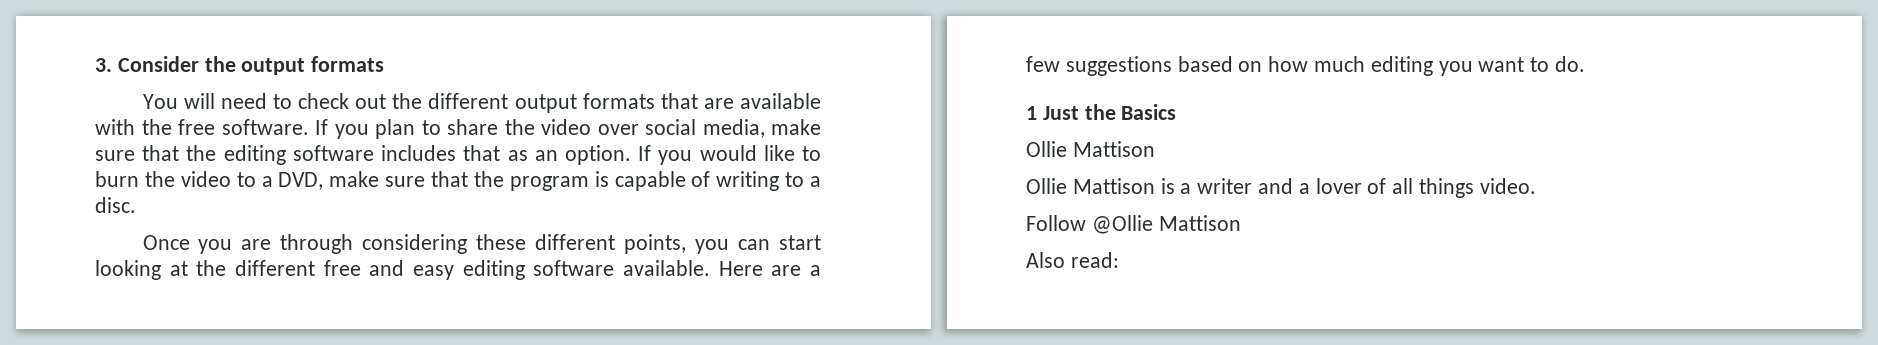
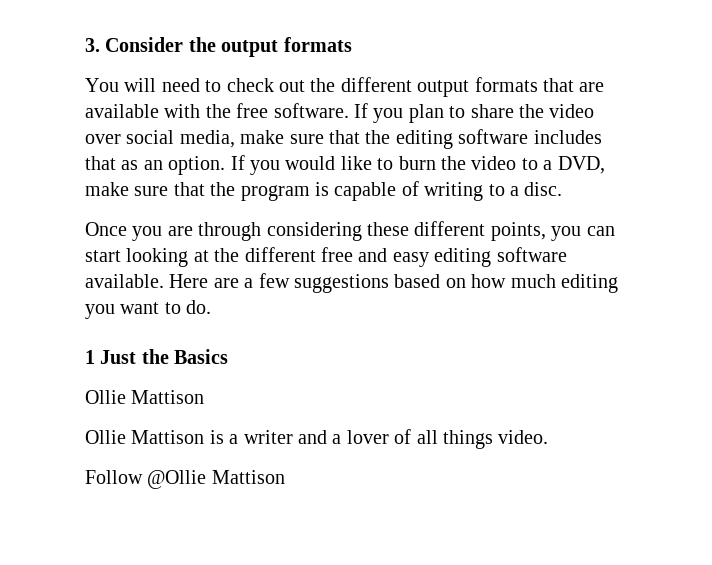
[1026,252,1119,268] // Also read: -> (285, 477) none

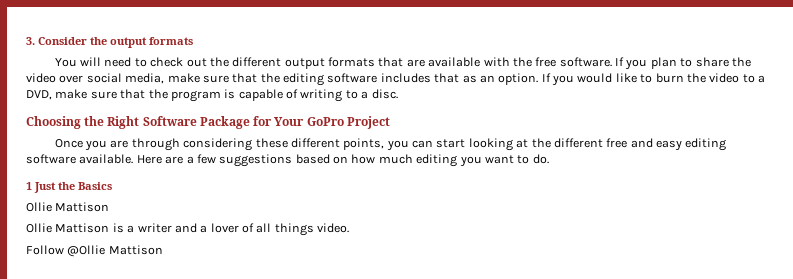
(563, 189) none -> [26,116,390,129] // Choosing the Right Software Package for Your GoPro Project

